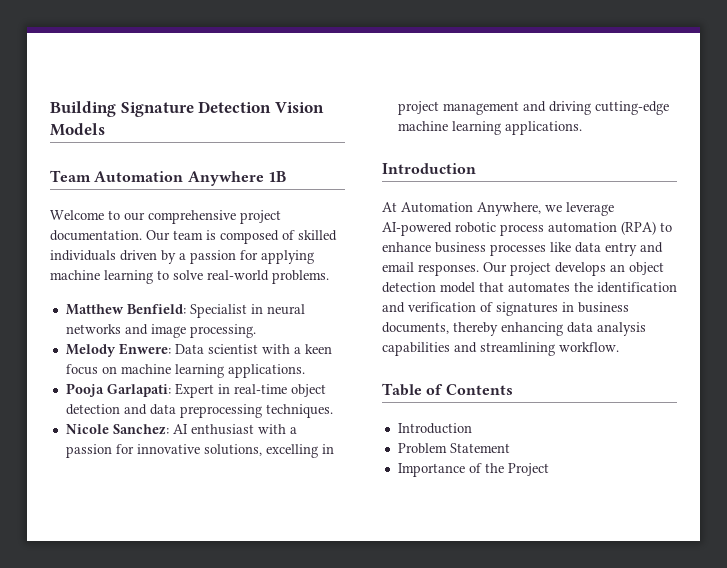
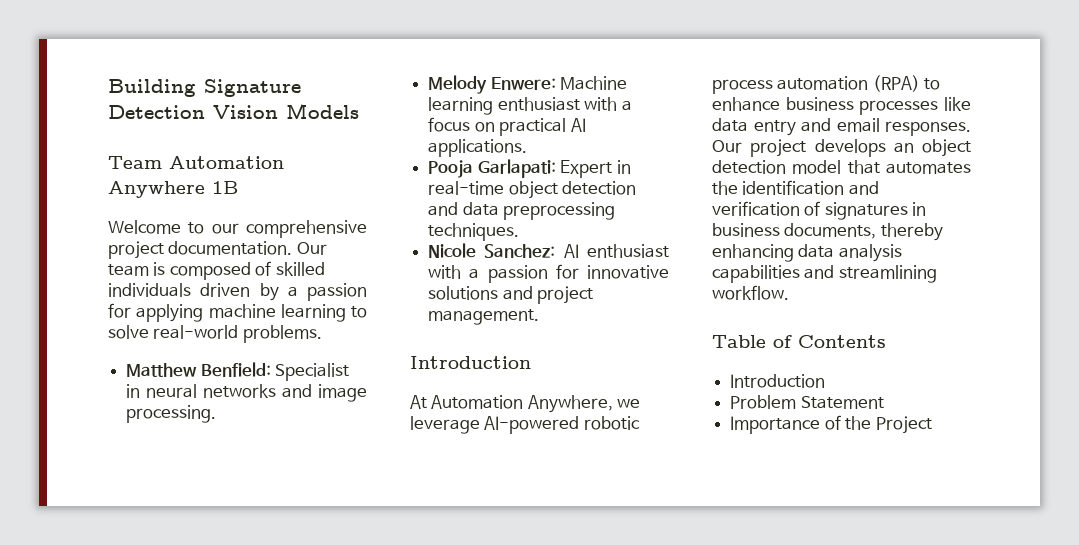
[174,344,332,354] Data scientist with a keen -> [560,76,628,90] [428,97,632,115] Machine learning enthusiast with a
[120,364,224,378] machine learning -> [499,118,586,136] practical AI
[203,444,334,458] [397,101,669,115] [397,121,582,135] solutions, excelling in project management and driving cutting-edge machine learning applications. -> [428,286,594,304] [428,309,540,325] solutions and project management.

